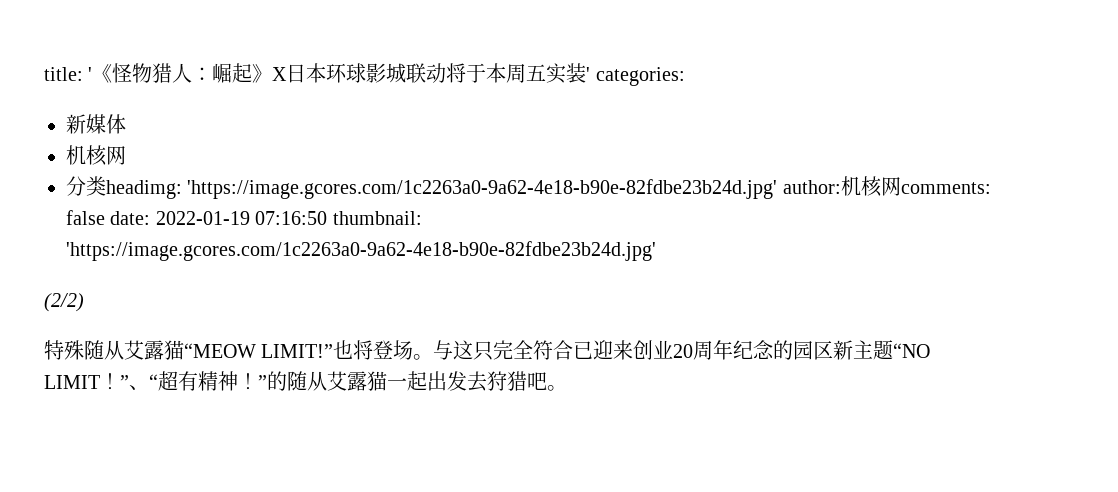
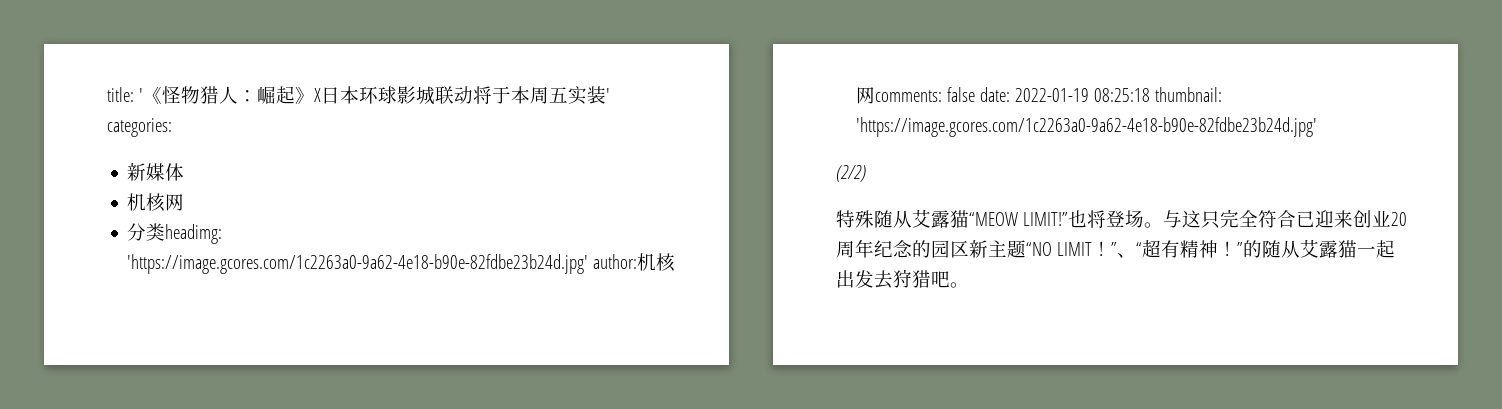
[255,211,328,225] 07:16:50 -> [1094,88,1151,102] 08:25:18

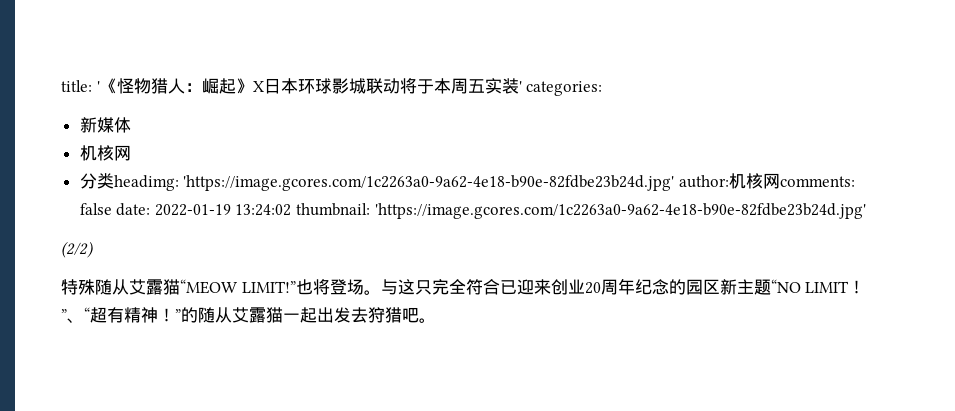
[1094,88,1151,102] 08:25:18 -> [235,204,292,216] 13:24:02

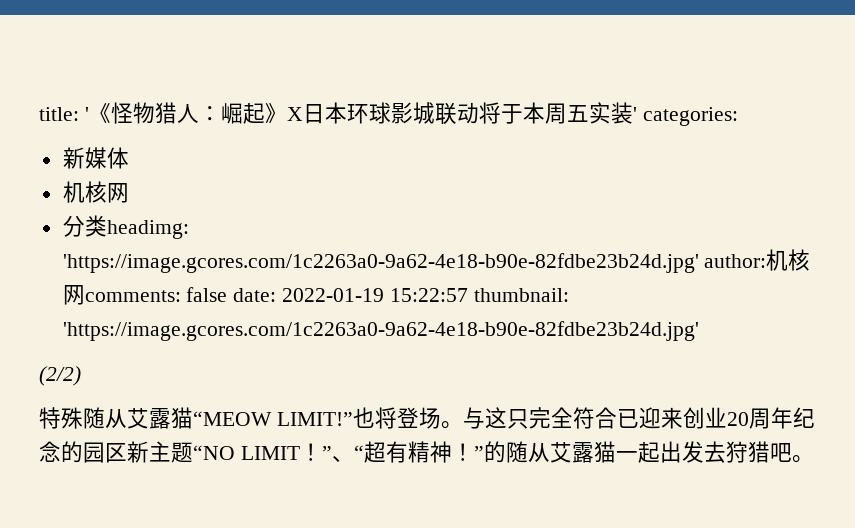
[235,204,292,216] 13:24:02 -> [389,288,468,302] 15:22:57

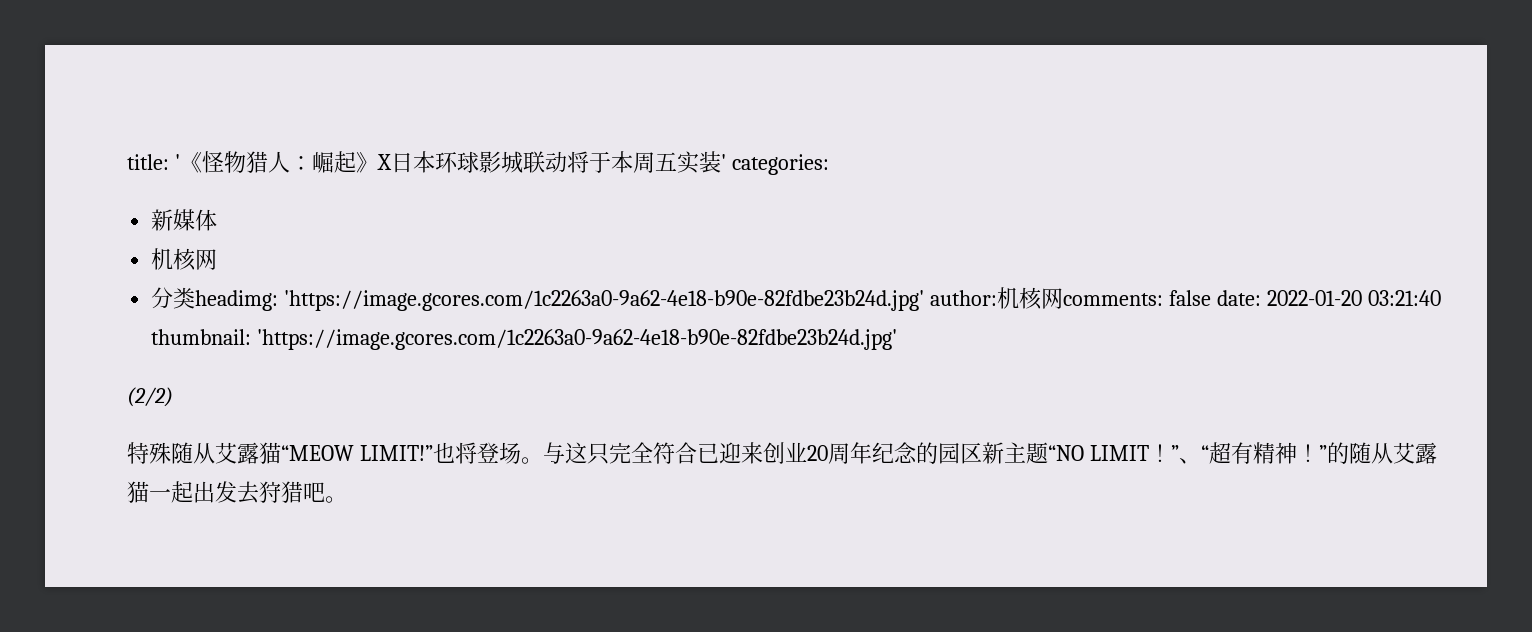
[282,288,468,302] 2022-01-19 15:22:57 -> [1266,290,1441,306] 2022-01-20 03:21:40

